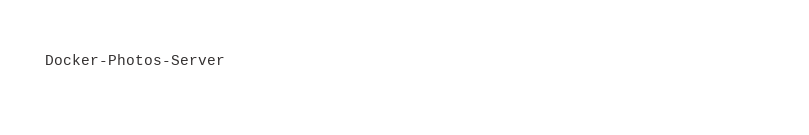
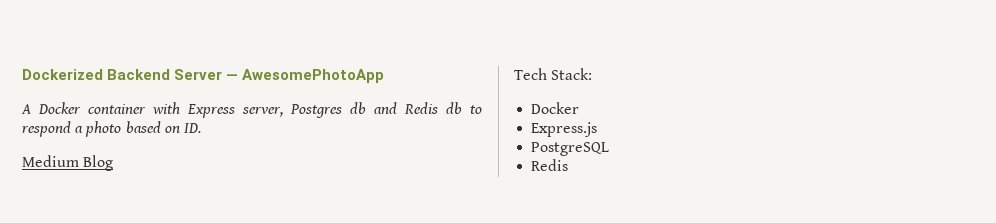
[45,54,225,65] Docker-Photos-Server -> [22,69,385,83] [21,102,482,118] [22,121,201,137] [22,155,114,171] [514,68,593,80] [531,102,580,114] [531,122,598,137] [531,142,610,156] [531,159,569,171] Dockerized Backend Server — AwesomePhotoApp // A Docker container with Express server, Postgres db and Redis db to respond a photo based on ID. // Medium Blog // Tech Stack: // Docker // Express.js // PostgreSQL // Redis

